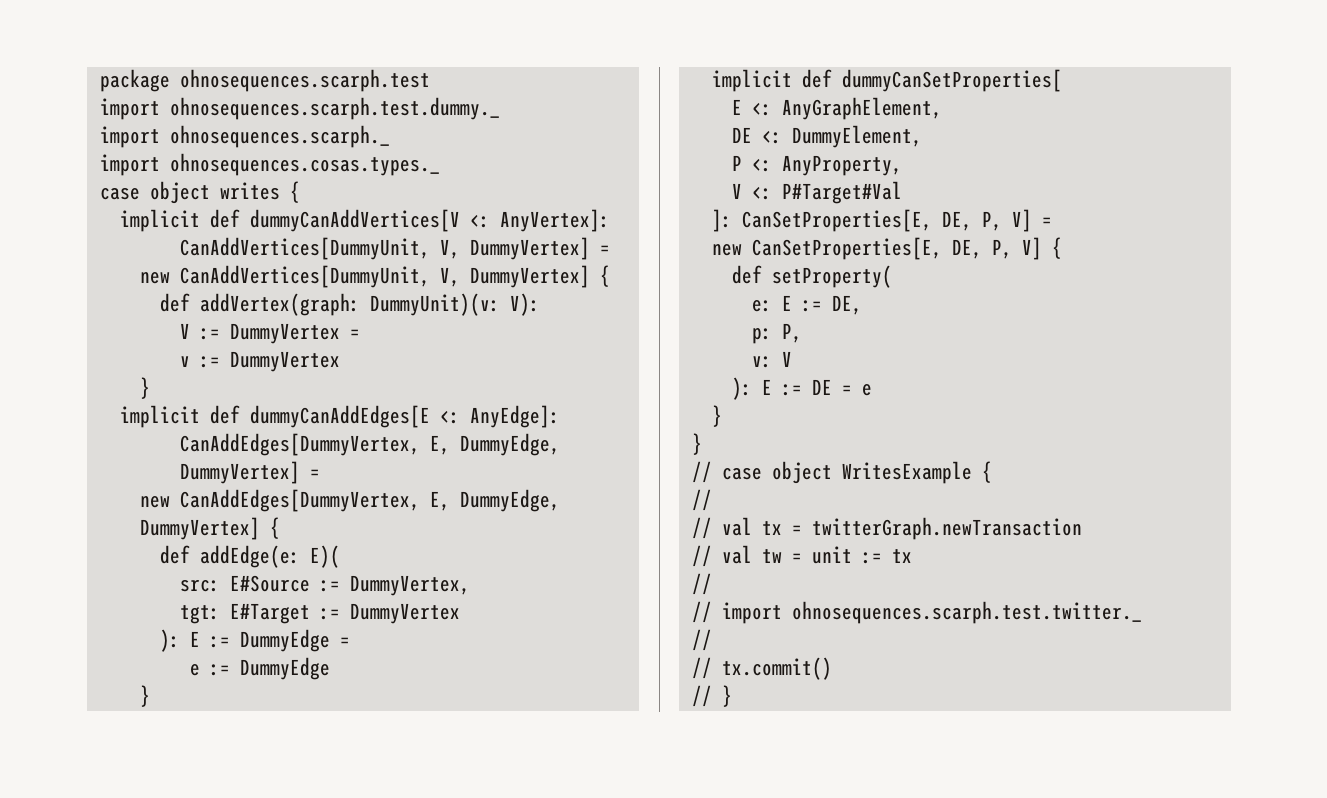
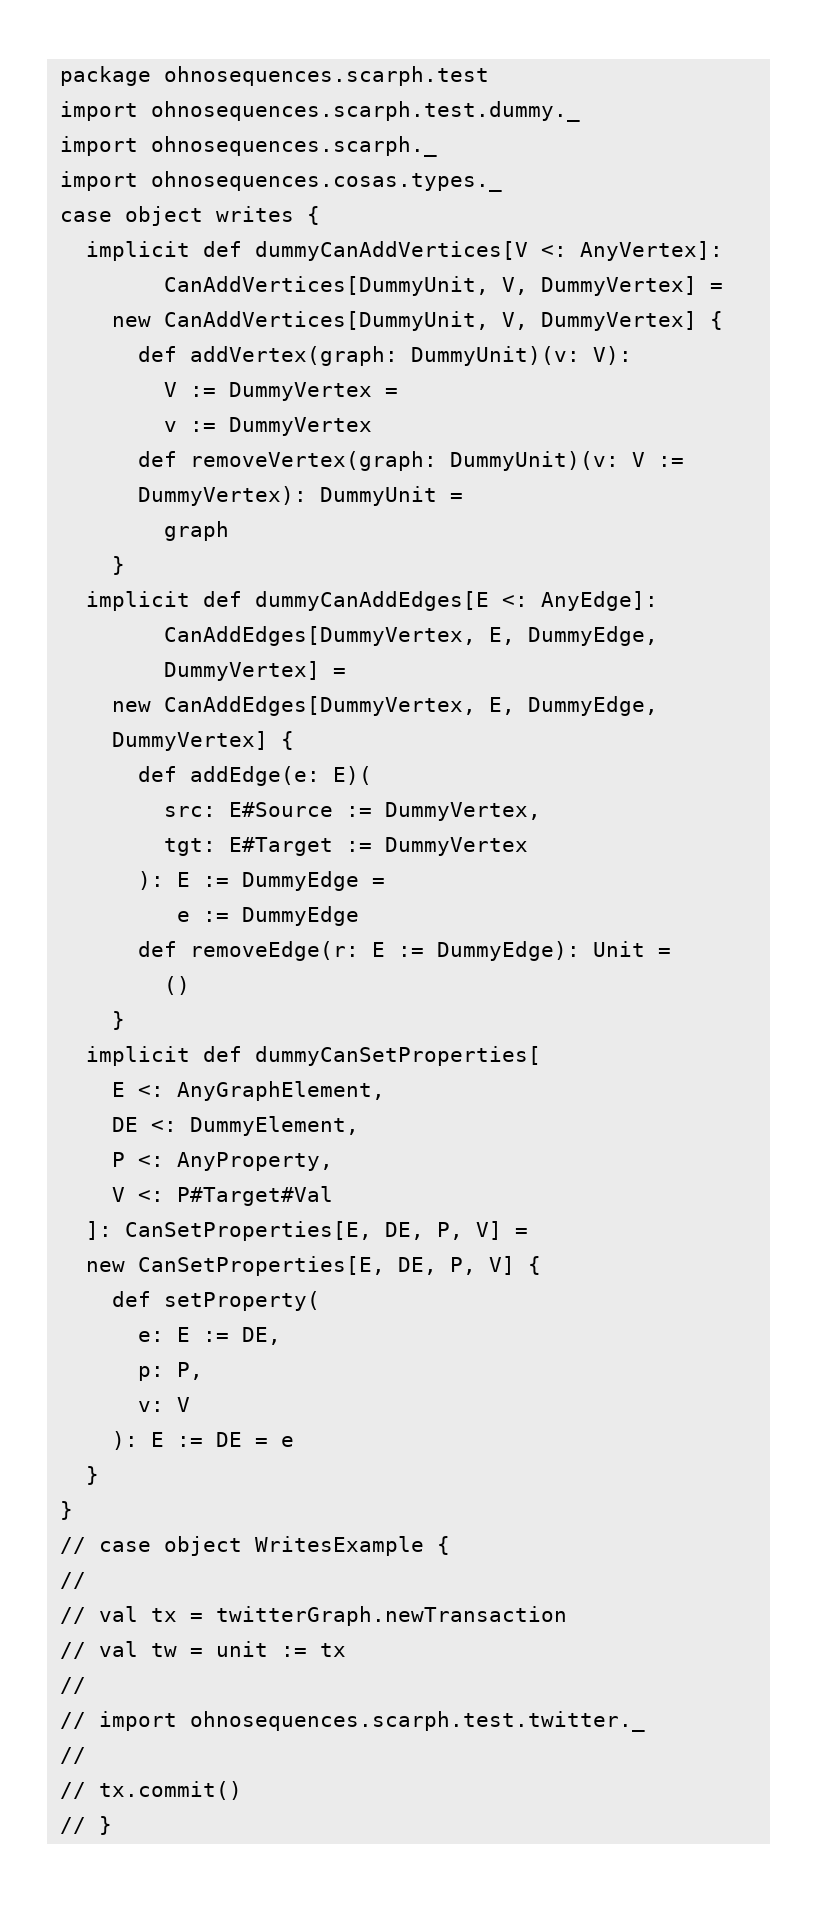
(340, 361) none -> [137,451,684,471] [137,486,463,506] [163,521,229,541] // def removeVertex(graph: DummyUnit)(v: V := DummyVertex): DummyUnit = // graph
(330, 668) none -> [137,941,671,961] [163,976,190,995] // def removeEdge(r: E := DummyEdge): Unit = // ()

